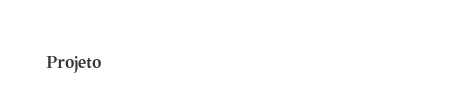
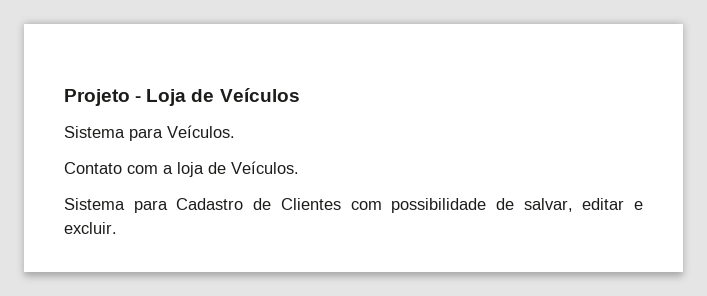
(101, 64) none -> [135,88,300,106] [64,125,235,141] [64,161,299,177] [64,198,643,213] [64,222,117,234] - Loja de Veículos // Sistema para Veículos. // Contato com a loja de Veículos. // Sistema para Cadastro de Clientes com possibilidade de salvar, editar e excluir.

